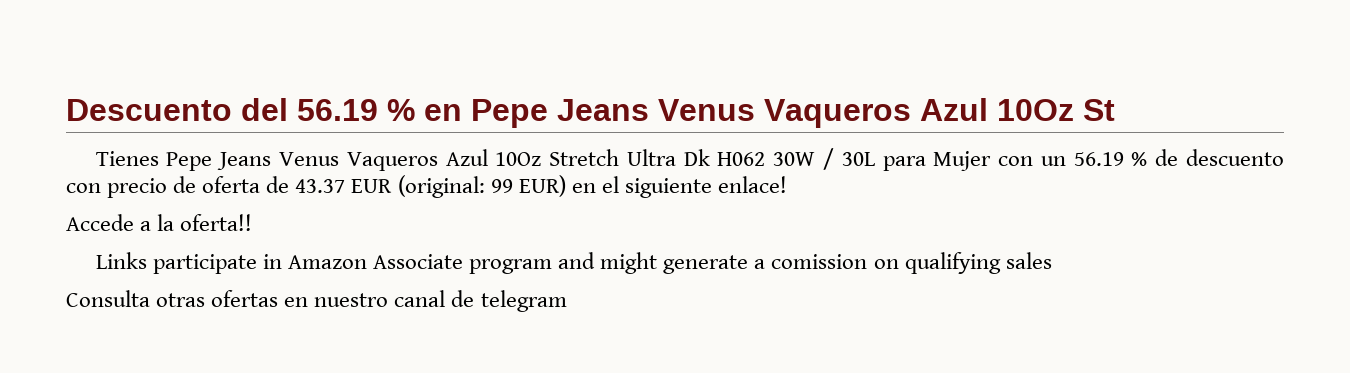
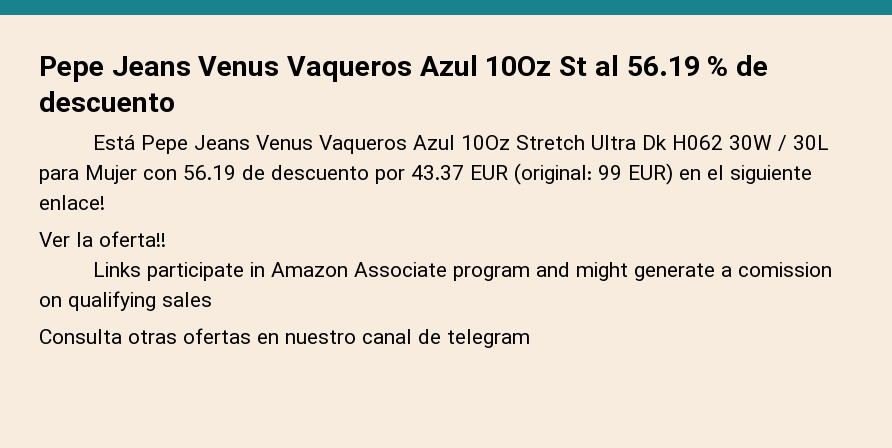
[66,98,462,121] Descuento del 56.19 % en -> (39, 69) none
[95,151,159,166] // Tienes -> [594,55,768,76] [39,91,175,112] [93,135,136,150] al 56.19 % de descuento // Está
[1040,149,1285,166] [66,176,290,198] un 56.19 % de descuento con precio de oferta de -> [183,165,405,184] 56.19 de descuento por
[66,214,152,231] Accede a -> [39,232,70,247] Ver

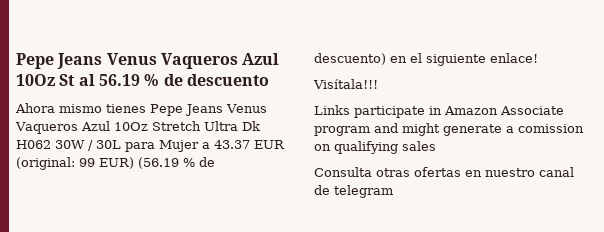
[93,135,136,150] Está -> [15,103,146,113] Ahora mismo tienes
[143,165,405,184] con 56.19 de descuento por -> [202,142,210,149] a
(673, 174) none -> [138,157,215,169] [314,53,386,65] (56.19 % de descuento)
[39,231,166,247] Ver la oferta!! -> [313,79,378,89] Visítala!!!

